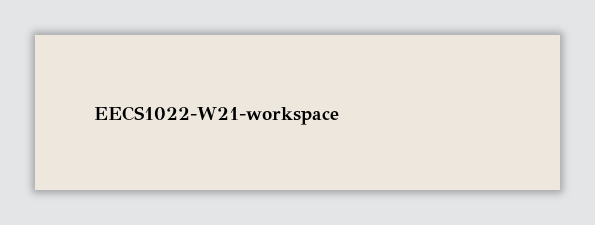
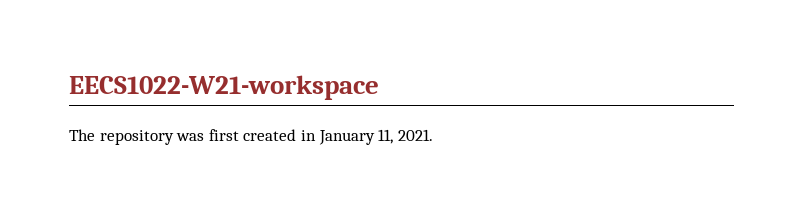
(339, 115) none -> [69,129,433,145] // The repository was first created in January 11, 2021.

